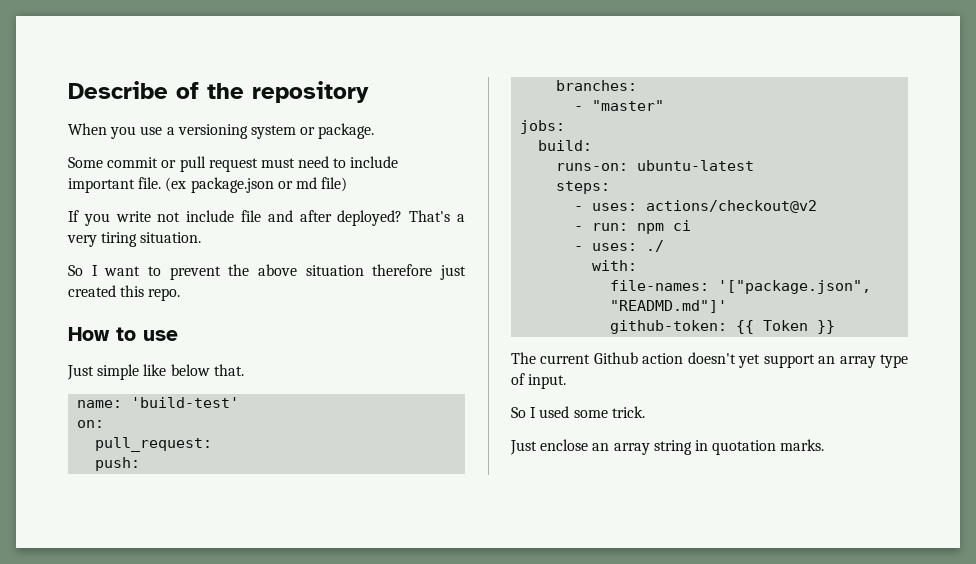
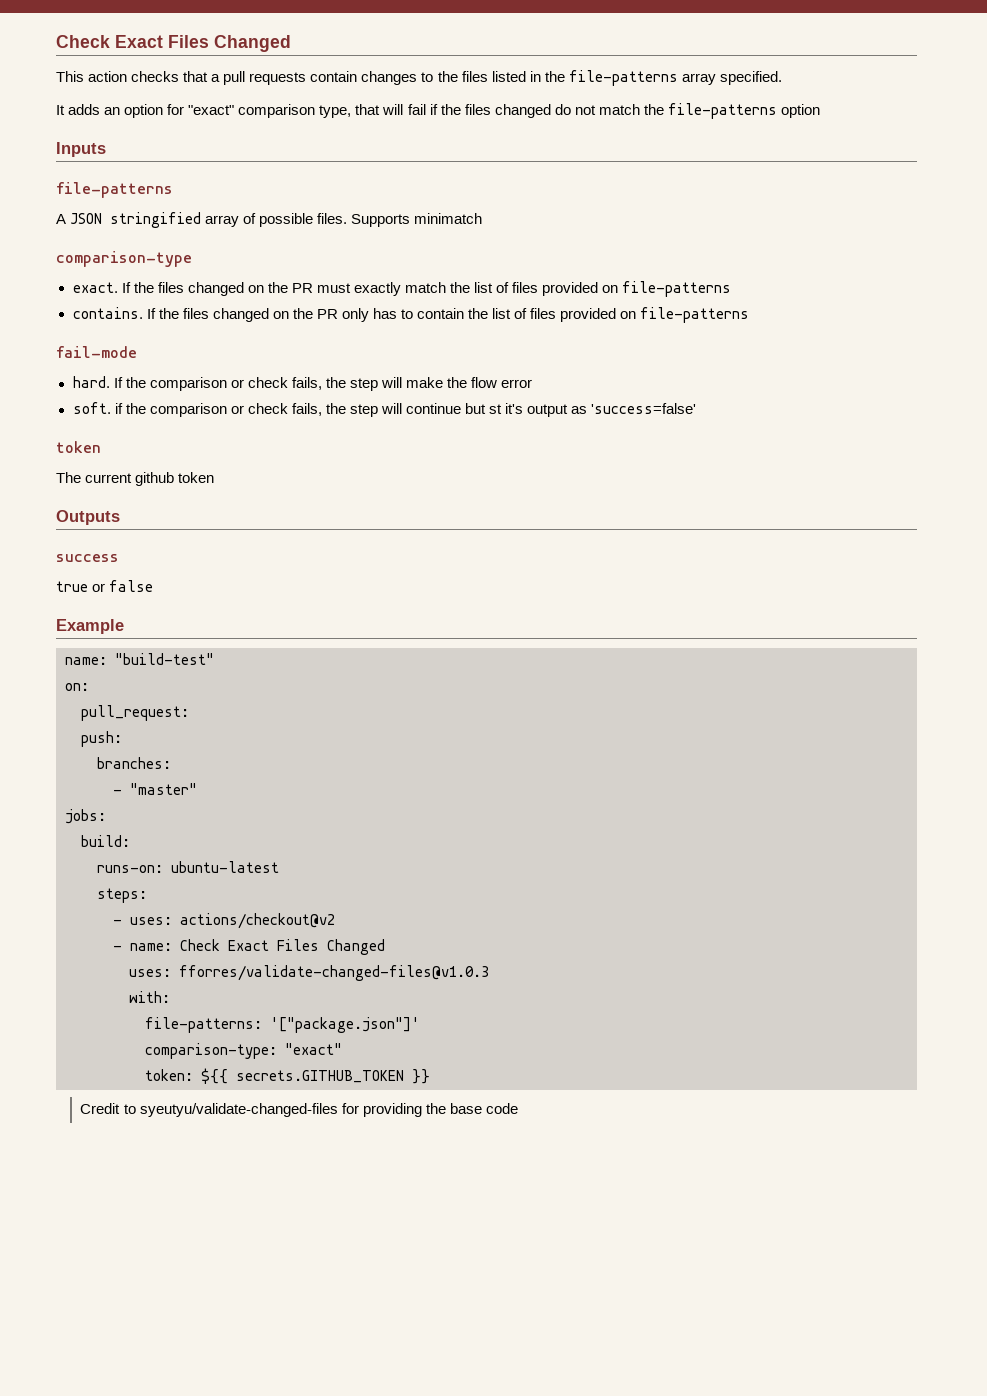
[68,81,369,103] [68,123,375,139] [68,156,399,172] [68,177,348,193] [68,210,466,226] [67,232,202,247] [68,264,466,280] [68,285,181,301] [68,327,178,341] [67,364,244,380] [77,397,240,408] Describe of the repository // When you use a versioning system or package. // Some commit or pull request must need to include important file. (ex package.json or md file) // If you write not include file and after deployed? That's a very tiring situation. // So I want to prevent the above situation therefore just created this repo. // How to use // Just simple like below that. // name: 'build-test' -> [56,35,291,52] [56,70,782,86] [56,103,820,119] [56,142,106,157] [56,182,173,198] [56,212,483,228] [56,251,192,267] [72,281,732,297] [72,307,750,323] [56,346,137,358] [72,376,533,391] [72,402,697,417] [56,441,101,453] [56,472,215,486] [56,510,120,525] [56,554,119,562] [56,580,154,592] [56,619,124,634] [65,653,214,665] Check Exact Files Changed // This action checks that a pull requests contain changes to the files listed in the file-patterns array specified. // It adds an option for "exact" comparison type, that will fail if the files changed do not match the file-patterns option // Inputs // file-patterns // A JSON stringified array of possible files. Supports minimatch // comparison-type // exact. If the files changed on the PR must exactly match the list of files provided on file-patterns // contains. If the files changed on the PR only has to contain the list of files provided on file-patterns // fail-mode // hard. If the comparison or check fails, the step will make the flow error // soft. if the comparison or check fails, the step will continue but st it's output as 'success=false' // token // The current github token // Outputs // success // true or false // Example // name: "build-test"
[592,220,692,234] [574,240,665,252] [592,260,638,271] [610,280,872,294] [610,300,728,313] [610,320,836,334] [511,352,908,368] [511,373,567,389] [511,406,645,418] [510,439,825,455] run: npm ci // - uses: ./ // with: // file-names: '["package.json", "READMD.md"]' // github-token: {{ Token }} // The current Github action doesn't yet support an array type of input. // So I used some trick. // Just enclose an array string in quotation marks. -> [130,939,385,955] [129,965,489,981] [129,991,170,1003] [145,1017,420,1033] [145,1043,342,1059] [145,1068,430,1084] [80,1103,518,1117] name: Check Exact Files Changed // uses: fforres/validate-changed-files@v1.0.3 // with: // file-patterns: '["package.json"]' // comparison-type: "exact" // token: ${{ secrets.GITHUB_TOKEN }} // Credit to syeutyu/validate-changed-files for providing the base code

